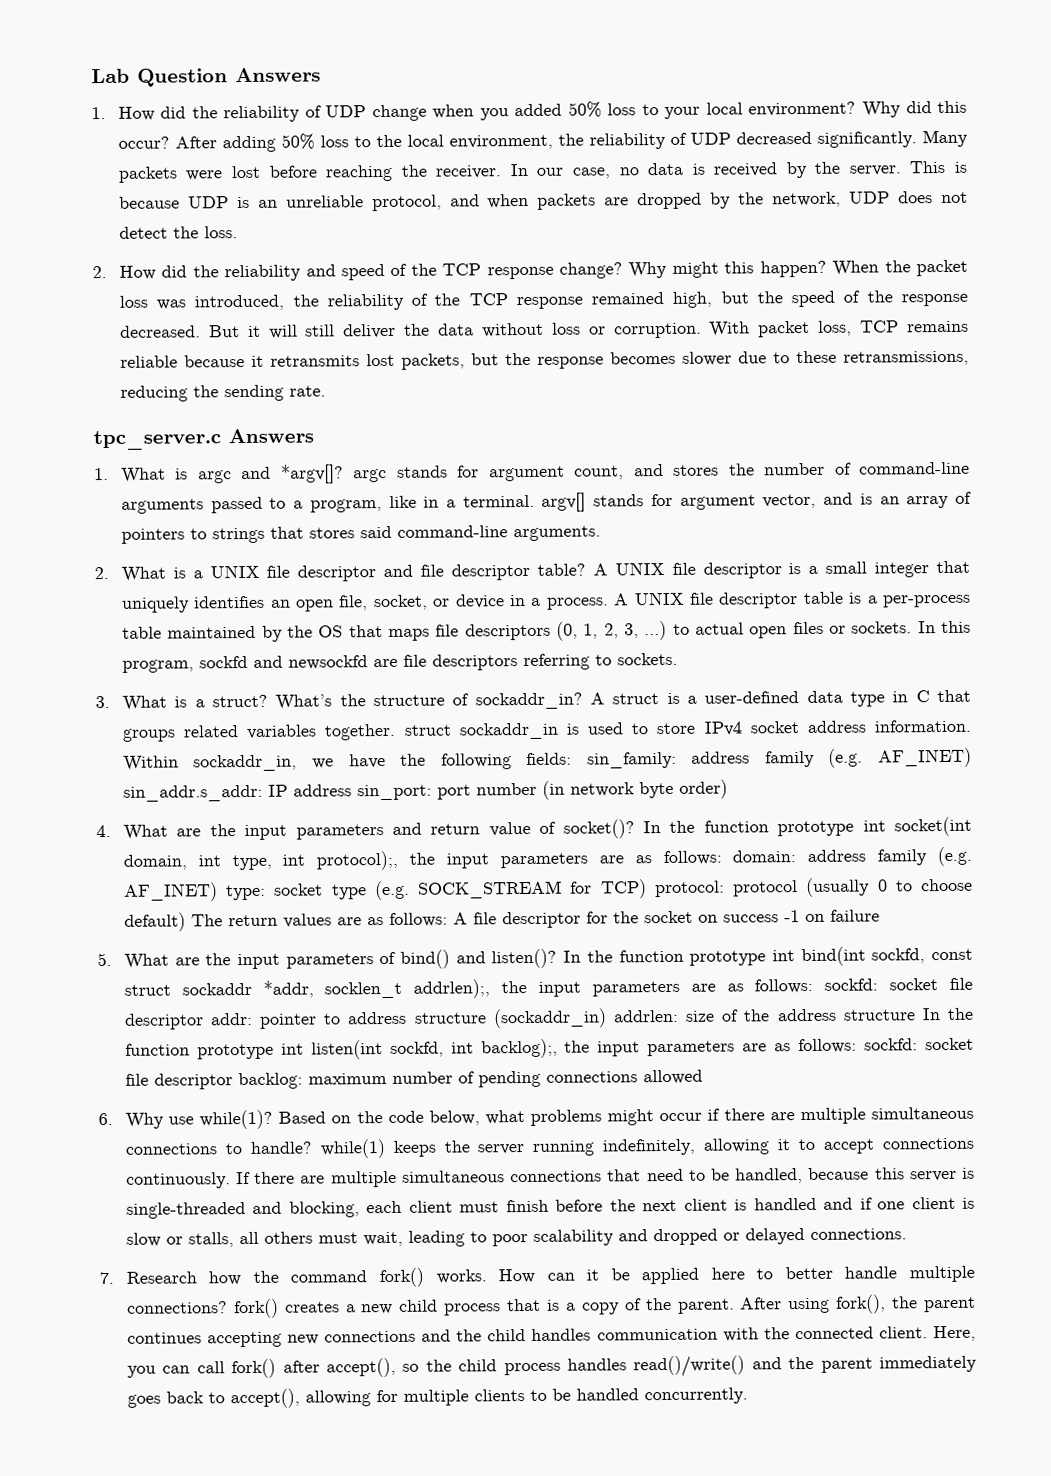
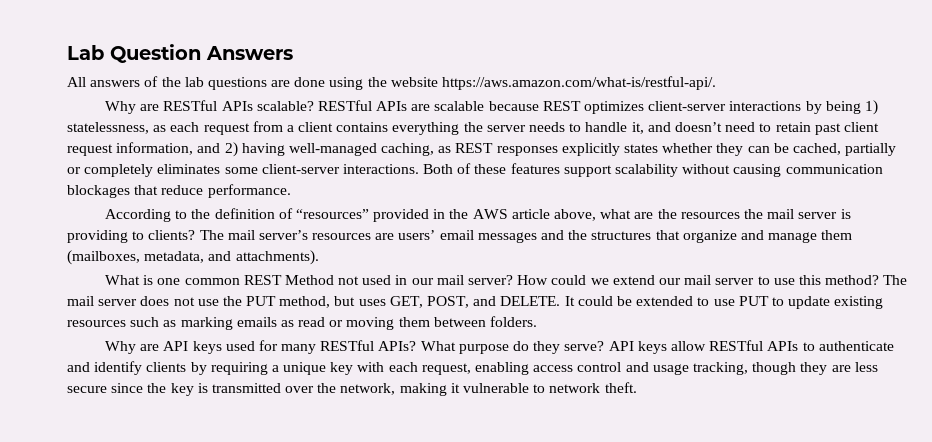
[91,100,967,123] [117,129,969,153] [117,160,967,183] [118,191,969,212] [118,226,238,239] [92,259,968,282] [118,290,969,311] [119,320,970,339] [119,350,969,370] [119,384,326,402] [93,428,314,451] [94,461,970,484] [120,491,973,514] [120,525,601,544] [94,560,970,582] [120,591,971,613] [121,620,971,642] [121,652,678,673] [95,689,972,711] [121,719,971,742] [122,747,973,772] [122,779,728,802] [96,816,973,841] [122,846,973,871] [123,877,973,902] [123,909,880,932] [97,946,974,970] [123,977,973,999] [123,1007,974,1030] [124,1037,974,1060] [124,1069,703,1090] [98,1106,975,1130] [124,1137,975,1159] [125,1167,975,1189] [125,1196,976,1219] [125,1228,907,1248] [99,1265,975,1288] [126,1294,976,1319] [126,1325,976,1348] [126,1355,978,1379] [126,1387,748,1409] 1. How did the reliability of UDP change when you added 50% loss to your local environment? Why did this occur? After adding 50% loss to the local environment, the reliability of UDP decreased significantly. Many packets were lost before reaching the receiver. In our case, no data is received by the server. This is because UDP is an unreliable protocol, and when packets are dropped by the network, UDP does not detect the loss. // 2. How did the reliability and speed of the TCP response change? Why might this happen? When the packet loss was introduced, the reliability of the TCP response remained high, but the speed of the response decreased. But it will still deliver the data without loss or corruption. With packet loss, TCP remains reliable because it retransmits lost packets, but the response becomes slower due to these retransmissions, reducing the sending rate. // tpc_server.c Answers // 1. What is argc and *argv[]? argc stands for argument count, and stores the number of command-line arguments passed to a program, like in a terminal. argv[] stands for argument vector, and is an array of pointers to strings that stores said command-line arguments. // 2. What is a UNIX file descriptor and file descriptor table? A UNIX file descriptor is a small integer that uniquely identifies an open file, socket, or device in a process. A UNIX file descriptor table is a per-process table maintained by the OS that maps file descriptors (0, 1, 2, 3, …) to actual open files or sockets. In this program, sockfd and newsockfd are file descriptors referring to sockets. // 3. What is a struct? What’s the structure of sockaddr_in? A struct is a user-defined data type in C that groups related variables together. struct sockaddr_in is used to store IPv4 socket address information. Within sockaddr_in, we have the following fields: sin_family: address family (e.g. AF_INET) sin_addr.s_addr: IP address sin_port: port number (in network byte order) // 4. What are the input parameters and return value of socket()? In the function prototype int socket(int domain, int type, int protocol);, the input parameters are as follows: domain: address family (e.g. AF_INET) type: socket type (e.g. SOCK_STREAM for TCP) protocol: protocol (usually 0 to choose default) The return values are as follows: A file descriptor for the socket on success -1 on failure // 5. What are the input parameters of bind() and listen()? In the function prototype int bind(int sockfd, const struct sockaddr *addr, socklen_t addrlen);, the input parameters are as follows: sockfd: socket file descriptor addr: pointer to address structure (sockaddr_in) addrlen: size of the address structure In the function prototype int listen(int sockfd, int backlog);, the input parameters are as follows: sockfd: socket file descriptor backlog: maximum number of pending connections allowed // 6. Why use while(1)? Based on the code below, what problems might occur if there are multiple simultaneous connections to handle? while(1) keeps the server running indefinitely, allowing it to accept connections continuously. If there are multiple simultaneous connections that need to be handled, because this server is single-threaded and blocking, each client must finish before the next client is handled and if one client is slow or stalls, all others must wait, leading to poor scalability and dropped or delayed connections. // 7. Research how the command fork() works. How can it be applied here to better handle multiple connections? fork() creates a new child process that is a copy of the parent. After using fork(), the parent continues accepting new connections and the child handles communication with the connected client. Here, you can call fork() after accept(), so the child process handles read()/write() and the parent immediately goes back to accept(), allowing for multiple clients to be handled concurrently. -> [67,76,717,90] [105,100,878,115] [67,121,879,135] [67,142,897,157] [67,163,883,177] [67,184,291,198] [105,208,851,222] [67,230,853,243] [67,250,319,265] [105,275,908,285] [67,296,884,309] [67,316,538,330] [105,340,894,354] [67,361,878,375] [67,382,637,396] All answers of the lab questions are done using the website https://aws.amazon.com/what-is/restful-api/. // Why are RESTful APIs scalable? RESTful APIs are scalable because REST optimizes client-server interactions by being 1) statelessness, as each request from a client contains everything the server needs to handle it, and doesn’t need to retain past client request information, and 2) having well-managed caching, as REST responses explicitly states whether they can be cached, partially or completely eliminates some client-server interactions. Both of these features support scalability without causing communication blockages that reduce performance. // According to the definition of “resources” provided in the AWS article above, what are the resources the mail server is providing to clients? The mail server’s resources are users’ email messages and the structures that organize and manage them (mailboxes, metadata, and attachments). // What is one common REST Method not used in our mail server? How could we extend our mail server to use this method? The mail server does not use the PUT method, but uses GET, POST, and DELETE. It could be extended to use PUT to update existing resources such as marking emails as read or moving them between folders. // Why are API keys used for many RESTful APIs? What purpose do they serve? API keys allow RESTful APIs to authenticate and identify clients by requiring a unique key with each request, enabling access control and usage tracking, though they are less secure since the key is transmitted over the network, making it vulnerable to network theft.

